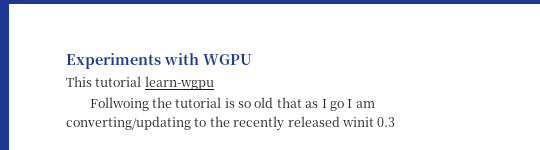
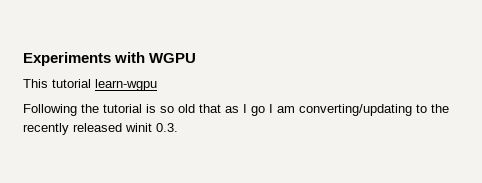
[89,97,149,111] Follwoing -> [23,104,77,116] Following
[377,117,396,127] 0.3 -> [156,123,178,132] 0.3.

